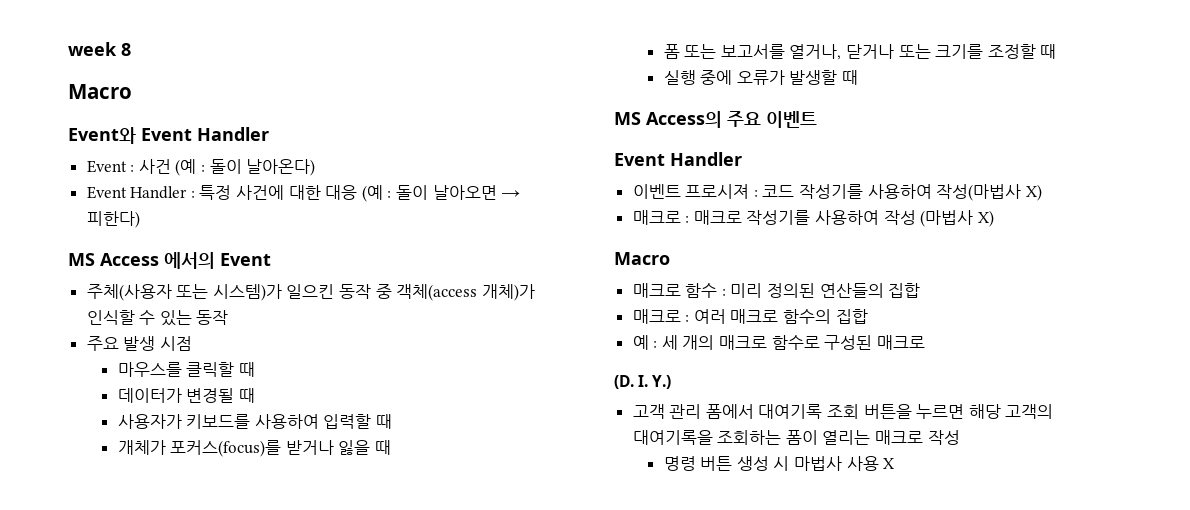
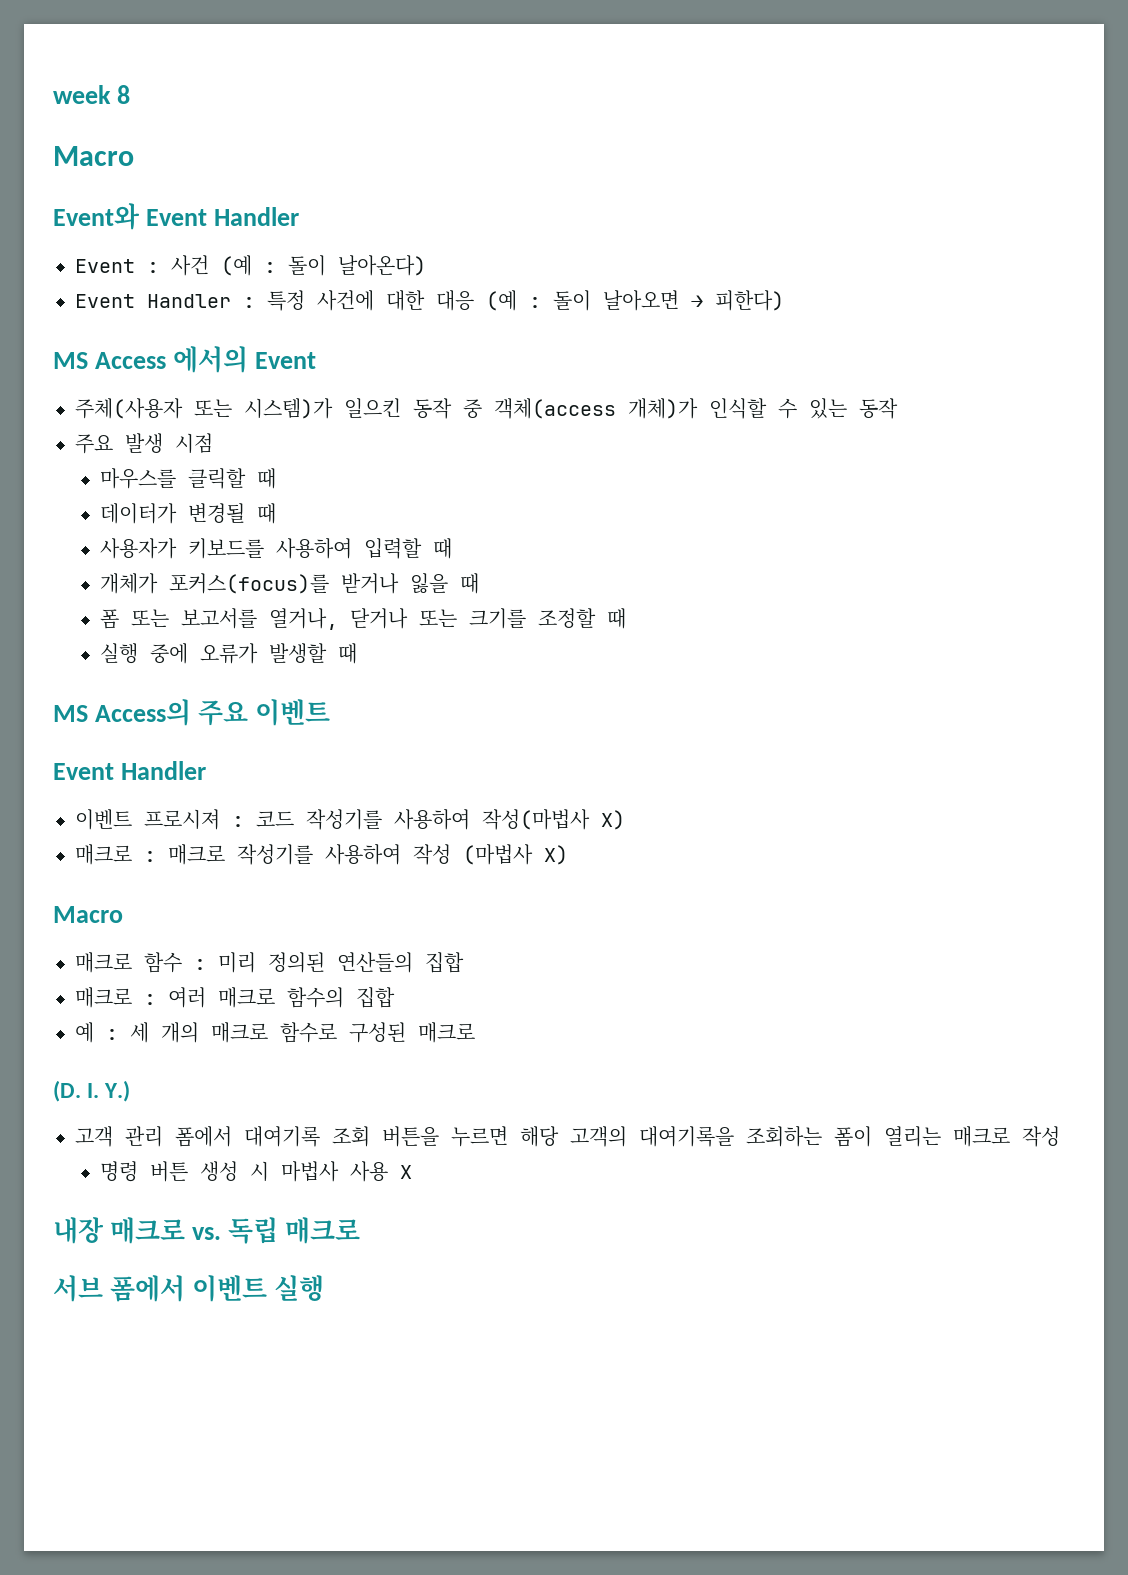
(895, 463) none -> [53,1217,361,1244] [53,1275,325,1302] // 내장 매크로 vs. 독립 매크로 // 서브 폼에서 이벤트 실행

